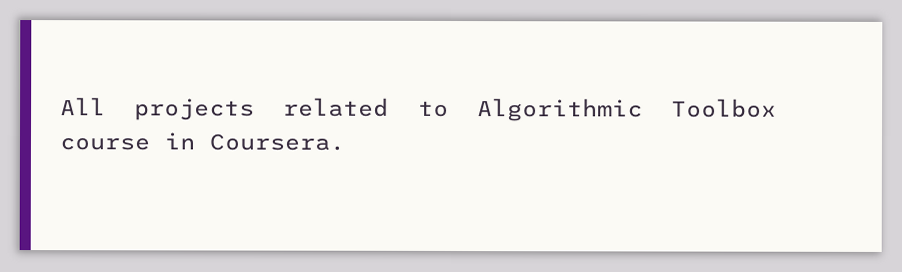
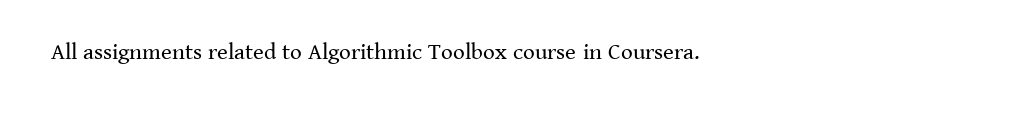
[134,98,256,121] projects -> [83,44,203,64] assignments

